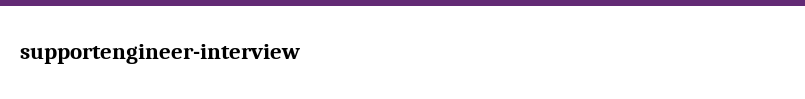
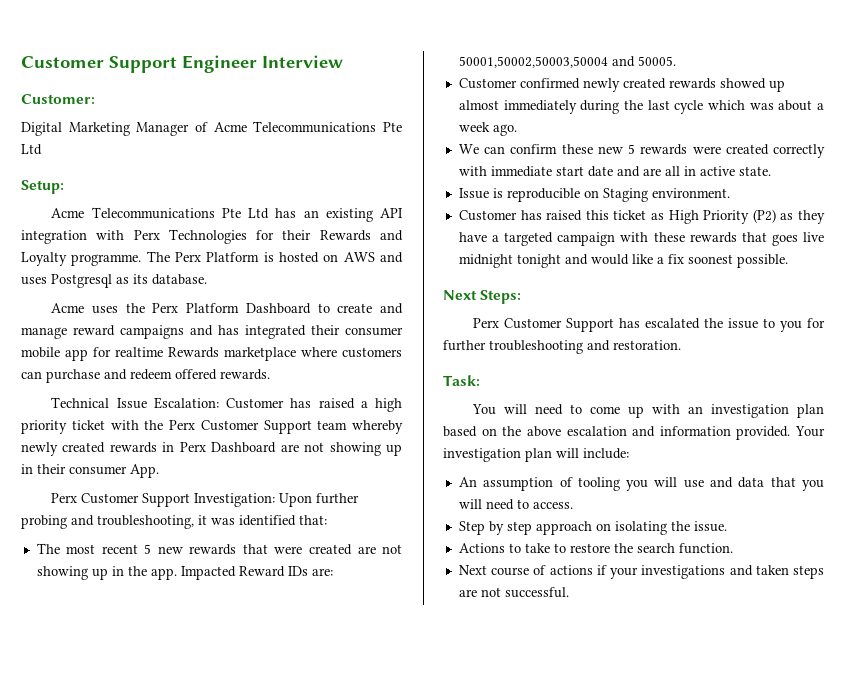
[20,44,300,64] supportengineer-interview -> [21,55,343,73] [21,94,95,104] [21,121,402,136] [21,144,42,155] [21,180,64,194] [51,207,403,222] [21,229,403,244] [21,251,403,266] [21,274,207,288] [51,303,403,314] [21,325,403,339] [21,347,402,361] [21,369,270,383] [51,397,403,412] [21,420,403,434] [21,442,403,456] [21,464,159,478] [51,493,360,507] [21,515,327,529] [36,543,402,555] [36,566,333,580] [458,56,676,68] [458,78,785,92] [458,100,824,114] [458,122,517,136] [458,144,825,158] [458,166,771,177] [458,188,730,202] [458,209,825,224] [458,232,824,246] [458,254,788,268] [443,290,522,304] [473,318,825,332] [443,340,681,354] [443,375,480,386] [472,404,824,418] [443,426,825,440] [443,448,629,462] [458,477,824,491] [458,499,573,510] [458,521,727,535] [458,543,733,554] [458,565,824,579] [458,587,569,598] Customer Support Engineer Interview // Customer: // Digital Marketing Manager of Acme Telecommunications Pte Ltd // Setup: // Acme Telecommunications Pte Ltd has an existing API integration with Perx Technologies for their Rewards and Loyalty programme. The Perx Platform is hosted on AWS and uses Postgresql as its database. // Acme uses the Perx Platform Dashboard to create and manage reward campaigns and has integrated their consumer mobile app for realtime Rewards marketplace where customers can purchase and redeem offered rewards. // Technical Issue Escalation: Customer has raised a high priority ticket with the Perx Customer Support team whereby newly created rewards in Perx Dashboard are not showing up in their consumer App. // Perx Customer Support Investigation: Upon further probing and troubleshooting, it was identified that: // The most recent 5 new rewards that were created are not showing up in the app. Impacted Reward IDs are: 50001,50002,50003,50004 and 50005. // Customer confirmed newly created rewards showed up almost immediately during the last cycle which was about a week ago. // We can confirm these new 5 rewards were created correctly with immediate start date and are all in active state. // Issue is reproducible on Staging environment. // Customer has raised this ticket as High Priority (P2) as they have a targeted campaign with these rewards that goes live midnight tonight and would like a fix soonest possible. // Next Steps: // Perx Customer Support has escalated the issue to you for further troubleshooting and restoration. // Task: // You will need to come up with an investigation plan based on the above escalation and information provided. Your investigation plan will include: // An assumption of tooling you will use and data that you will need to access. // Step by step approach on isolating the issue. // Actions to take to restore the search function. // Next course of actions if your investigations and taken steps are not successful.

